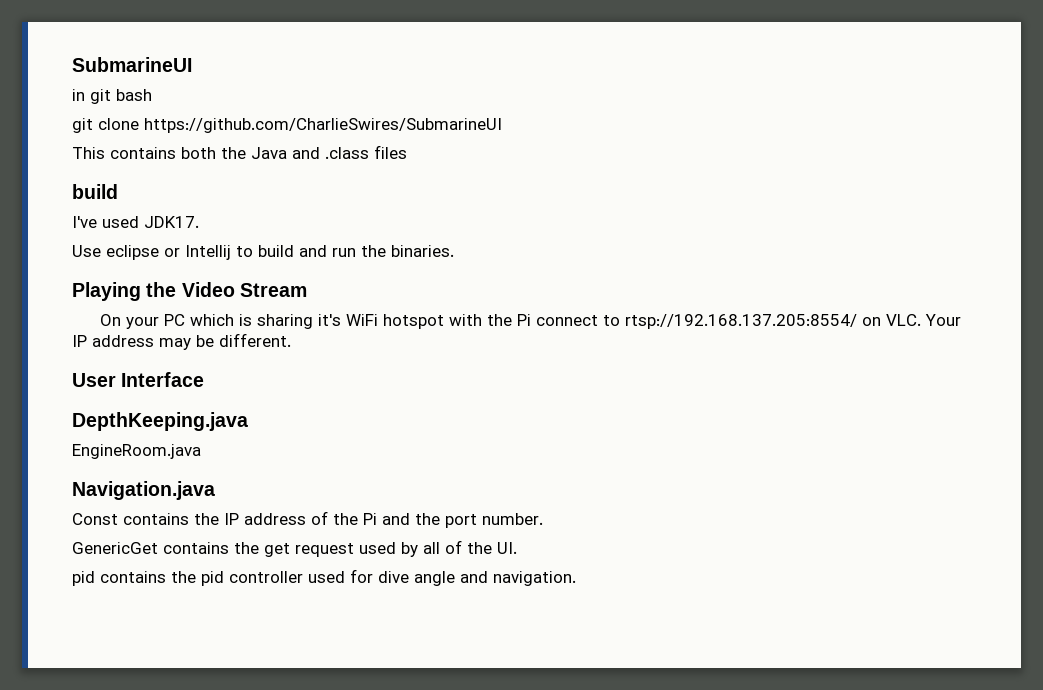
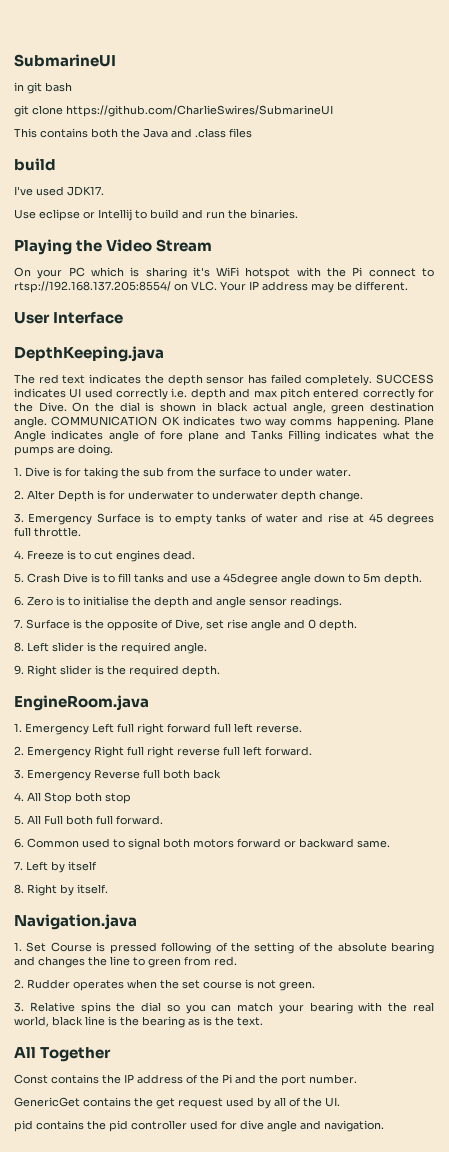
[72,444,201,459] [72,481,215,500] EngineRoom.java // Navigation.java -> [14,374,434,386] [14,388,435,400] [14,402,435,414] [14,416,434,428] [14,430,434,442] [14,444,113,456] [14,467,351,479] [14,490,363,502] [14,513,434,525] [14,527,81,537] [14,550,195,562] [14,573,422,585] [14,596,342,608] [14,619,357,631] [14,642,207,654] [14,665,220,677] [14,695,149,711] [14,723,302,735] [14,746,312,758] [14,769,221,781] [14,792,131,804] [14,815,163,825] [14,838,390,850] [14,861,97,873] [14,884,108,896] [14,914,137,930] [14,942,435,954] [14,956,237,968] [14,979,315,991] [14,1002,435,1014] [14,1016,263,1028] [14,1047,112,1062] The red text indicates the depth sensor has failed completely. SUCCESS indicates UI used correctly i.e. depth and max pitch entered correctly for the Dive. On the dial is shown in black actual angle, green destination angle. COMMUNICATION OK indicates two way comms happening. Plane Angle indicates angle of fore plane and Tanks Filling indicates what the pumps are doing. // 1. Dive is for taking the sub from the surface to under water. // 2. Alter Depth is for underwater to underwater depth change. // 3. Emergency Surface is to empty tanks of water and rise at 45 degrees full throttle. // 4. Freeze is to cut engines dead. // 5. Crash Dive is to fill tanks and use a 45degree angle down to 5m depth. // 6. Zero is to initialise the depth and angle sensor readings. // 7. Surface is the opposite of Dive, set rise angle and 0 depth. // 8. Left slider is the required angle. // 9. Right slider is the required depth. // EngineRoom.java // 1. Emergency Left full right forward full left reverse. // 2. Emergency Right full right reverse full left forward. // 3. Emergency Reverse full both back // 4. All Stop both stop // 5. All Full both full forward. // 6. Common used to signal both motors forward or backward same. // 7. Left by itself // 8. Right by itself. // Navigation.java // 1. Set Course is pressed following of the setting of the absolute bearing and changes the line to green from red. // 2. Rudder operates when the set course is not green. // 3. Relative spins the dial so you can match your bearing with the real world, black line is the bearing as is the text. // All Together

